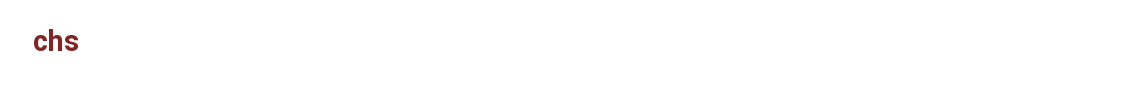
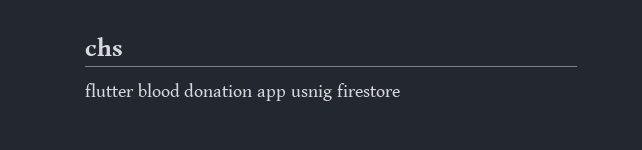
(79, 40) none -> [85,83,400,101] // flutter blood donation app usnig firestore

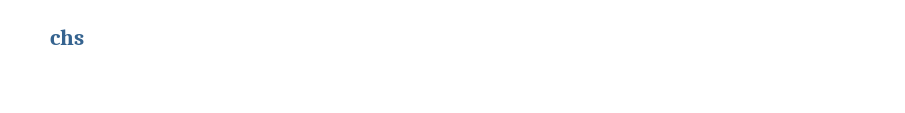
[85,83,400,101] // flutter blood donation app usnig firestore -> (84, 37) none

